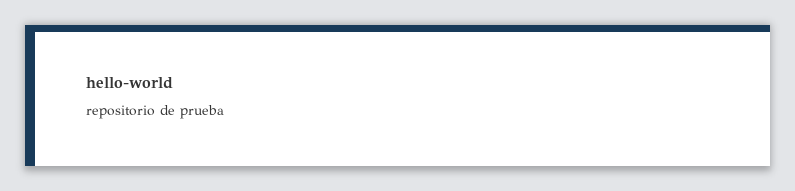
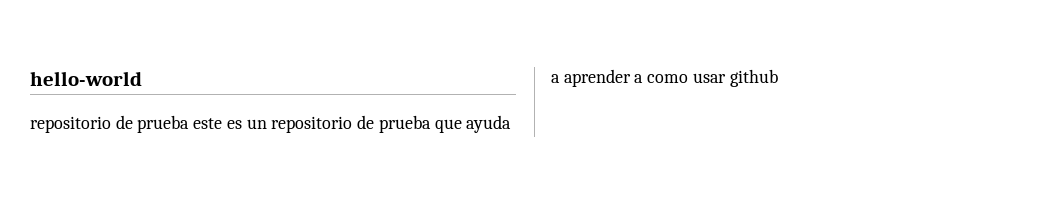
(224, 112) none -> [193,115,512,133] [551,69,778,87] este es un repositorio de prueba que ayuda a aprender a como usar github

